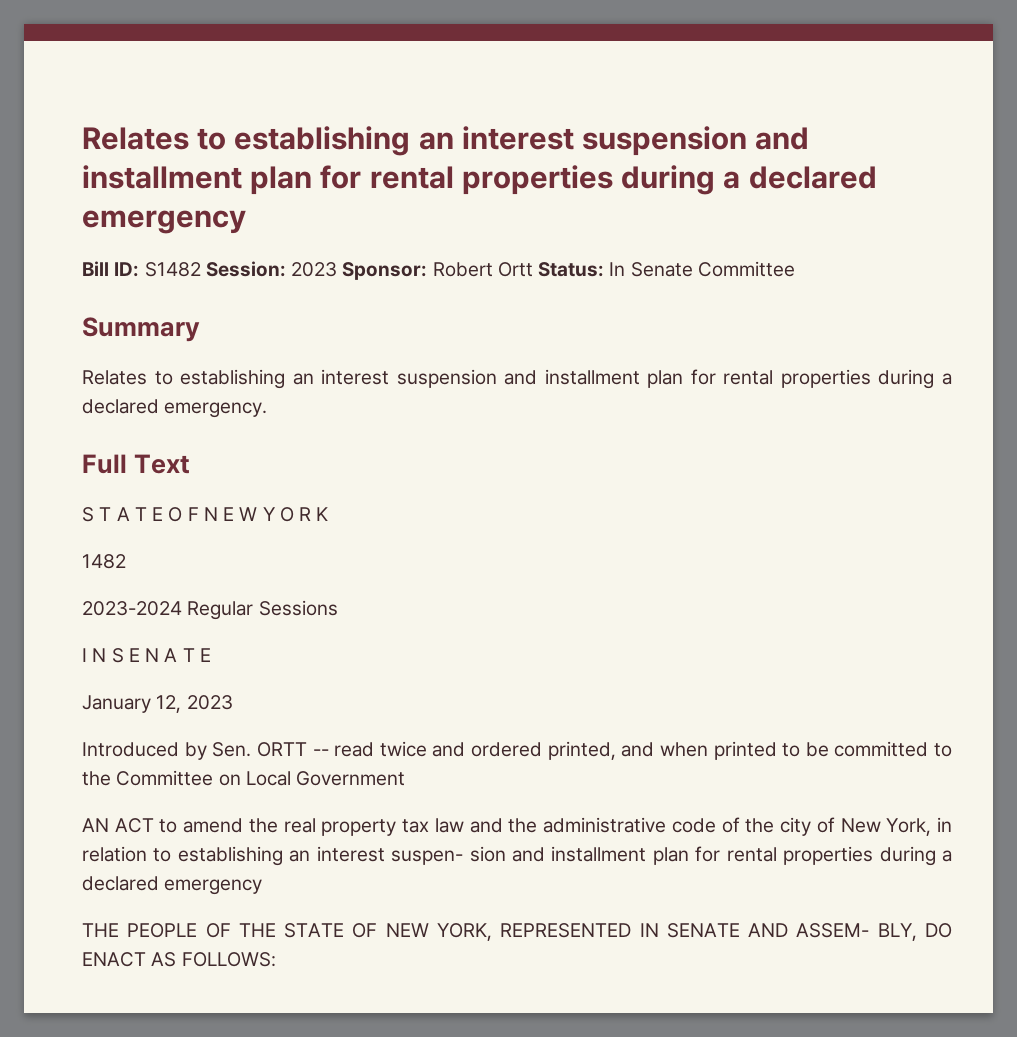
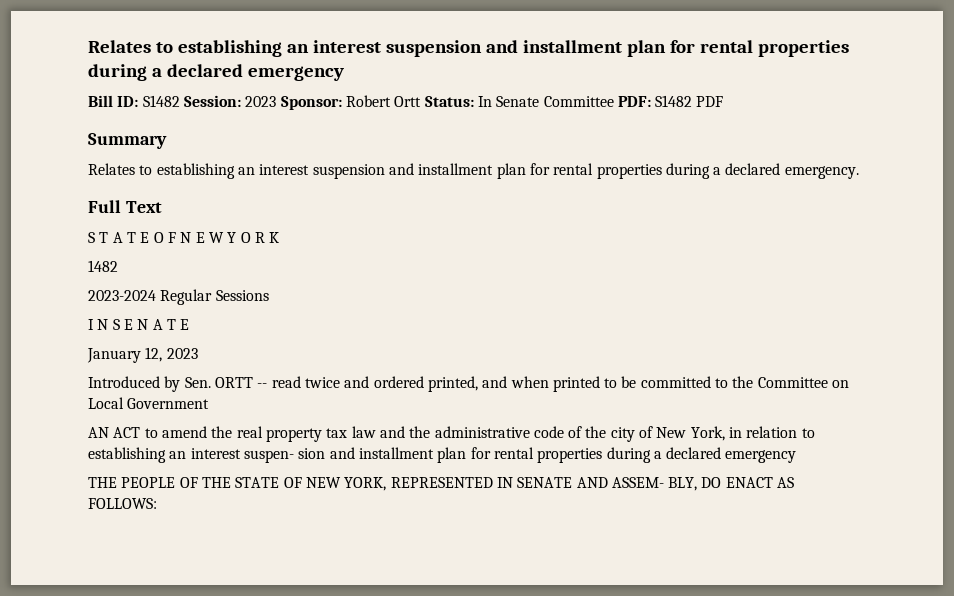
(795, 269) none -> [617,95,724,107] PDF: S1482 PDF

